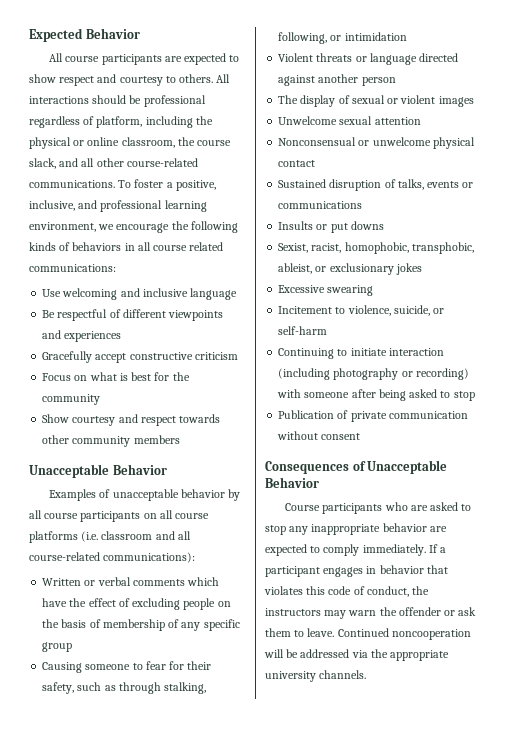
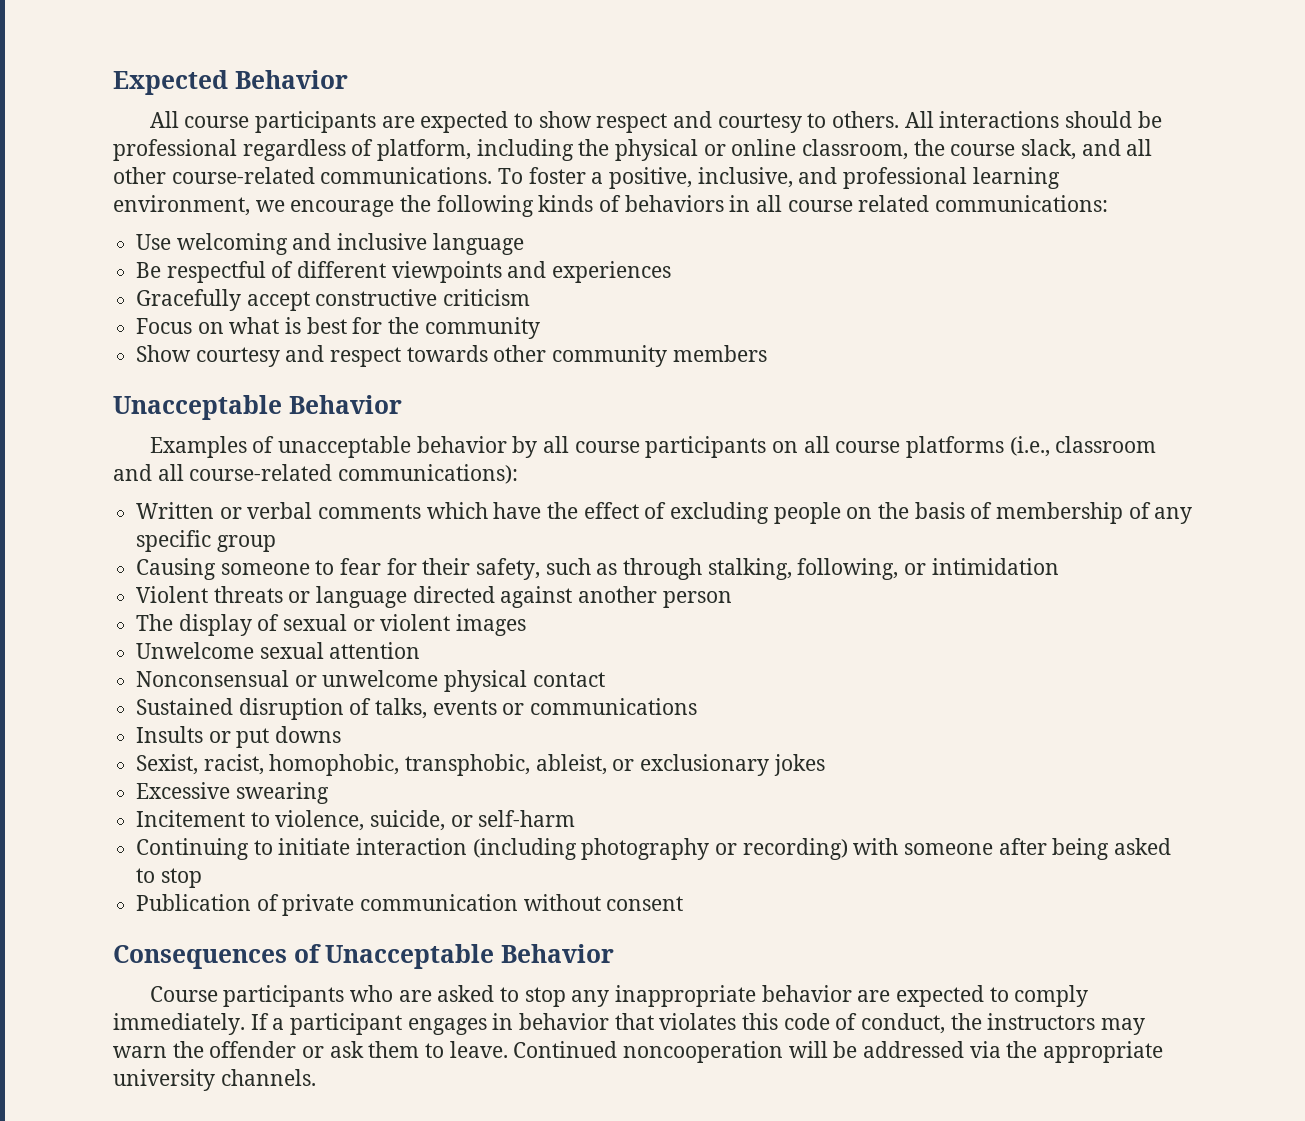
[81,531,99,542] (i.e. -> [1009,436,1050,457] (i.e.,

